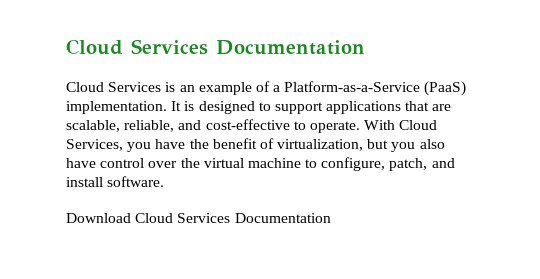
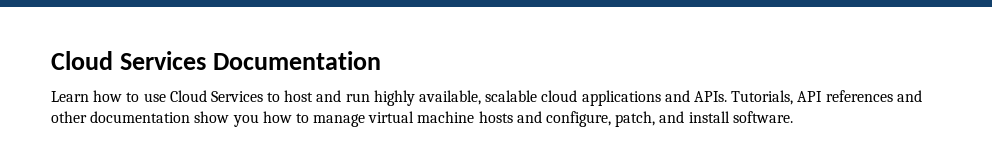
[66,81,467,96] [66,101,452,114] [66,119,438,133] [66,138,445,152] [66,158,318,168] Cloud Services is an example of a Platform-as-a-Service (PaaS) implementation. It is designed to support applications that are scalable, reliable, and cost-effective to operate. With Cloud Services, you have the benefit of virtualization, but you also have control over the virtual machine to -> [51,90,922,106] [51,111,542,127] Learn how to use Cloud Services to host and run highly available, scalable cloud applications and APIs. Tutorials, API references and other documentation show you how to manage virtual machine hosts and
[66,213,331,223] // Download Cloud Services Documentation -> (793, 117) none

